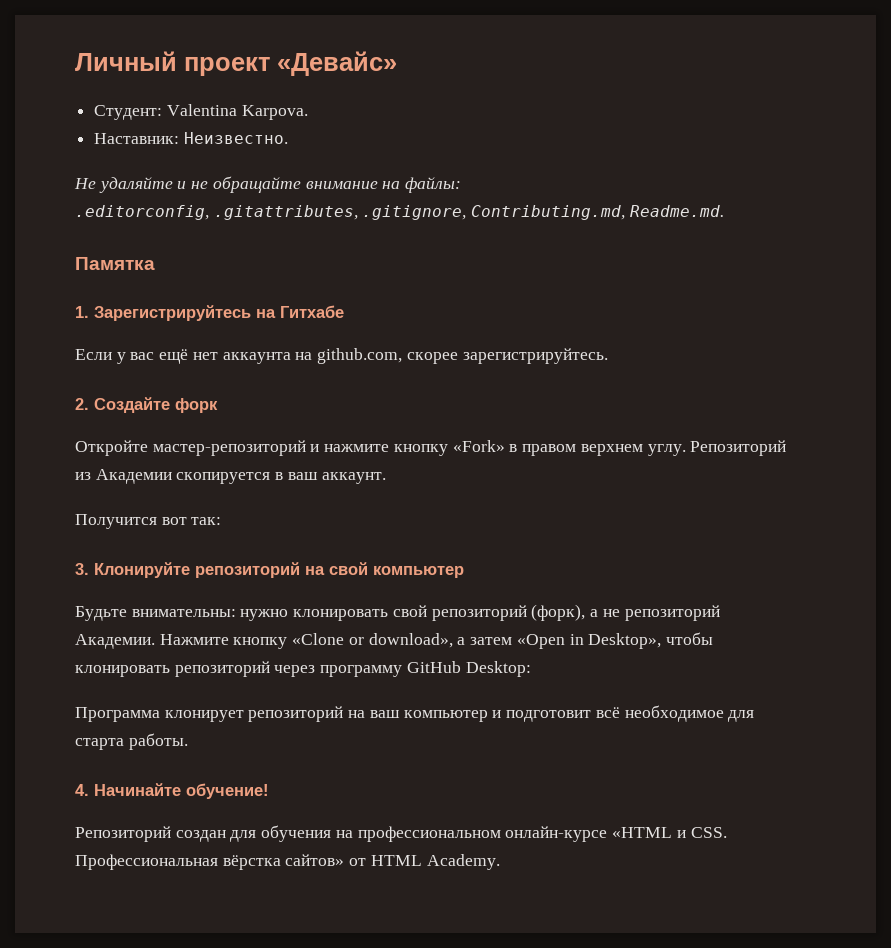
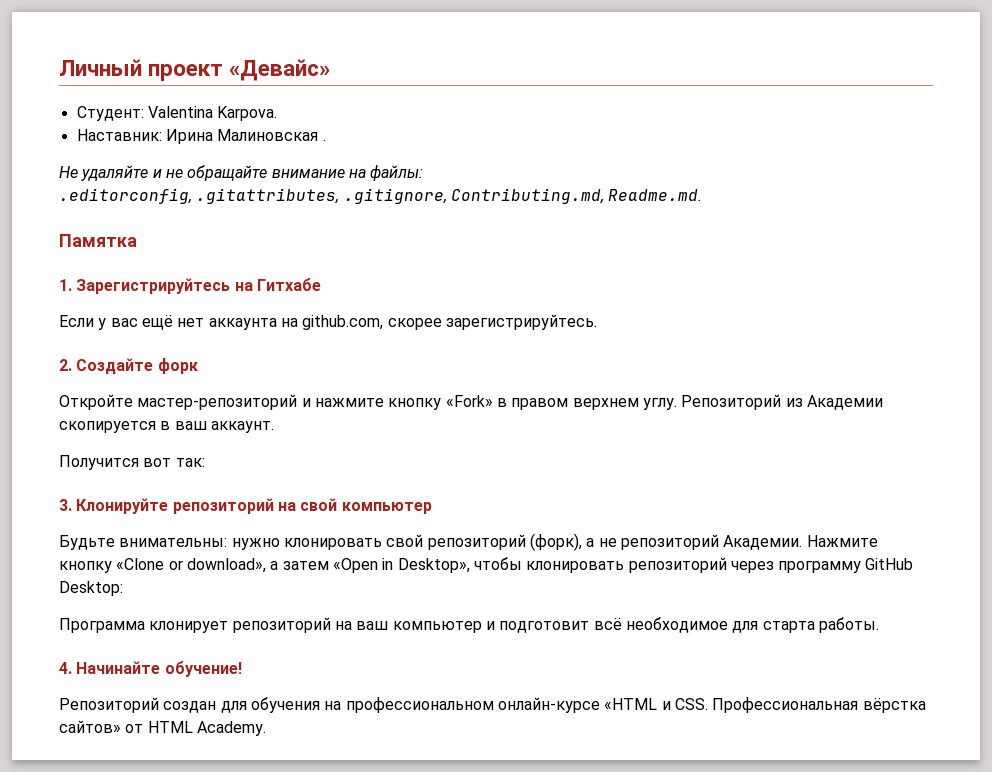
[183,132,288,144] Неизвестно. -> [165,129,326,144] Ирина Малиновская .

